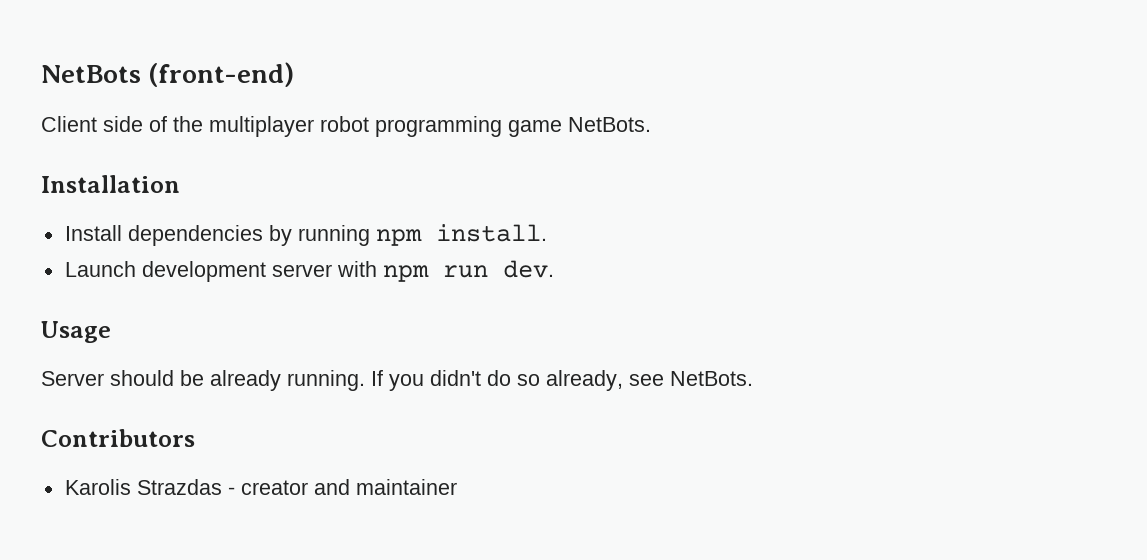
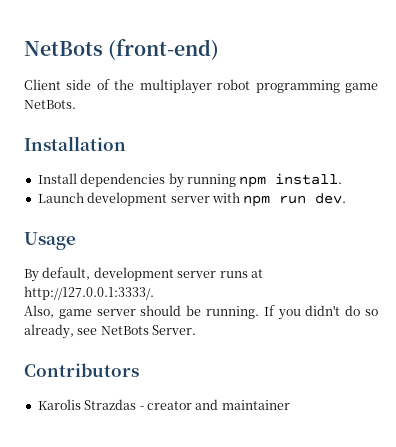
[41,371,104,386] Server -> [24,267,263,282] [24,286,154,300] [24,305,136,319] By default, development server runs at http://127.0.0.1:3333/. // Also, game server
[210,370,281,391] already -> (202, 310) none
[670,371,753,386] NetBots. -> [100,325,197,335] NetBots Server.

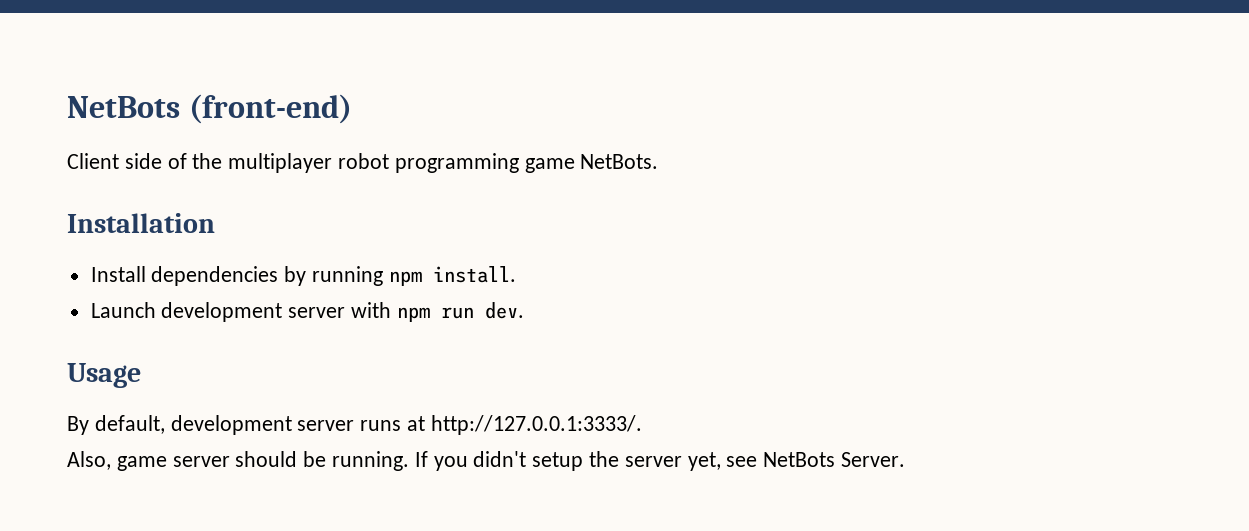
[345,305,379,316] [24,324,74,339] do so already, -> [532,451,721,471] setup the server yet,
[24,363,139,377] [37,399,290,410] // Contributors // Karolis Strazdas - creator and maintainer -> (906, 459) none

